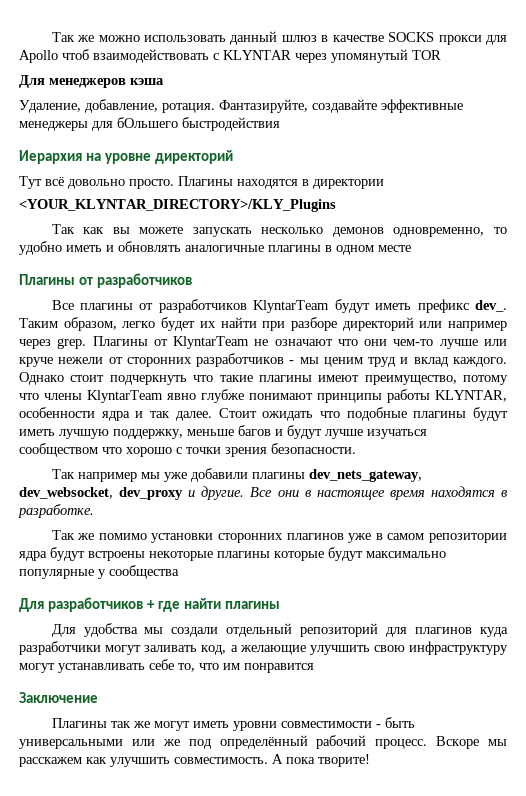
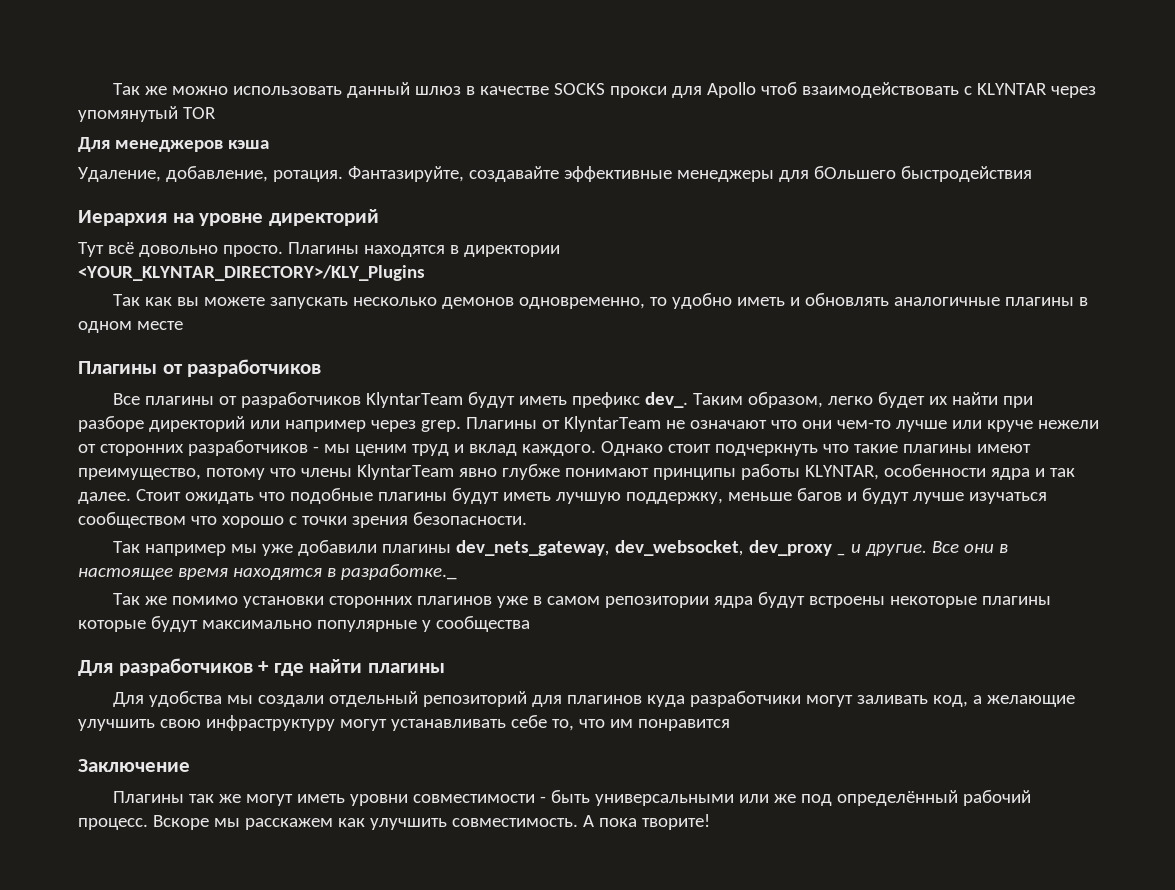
(184, 493) none -> [836,553,846,556] _
[18,504,94,518] разработке. -> [340,564,457,580] разработке._

